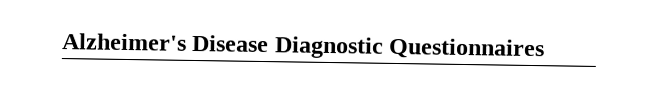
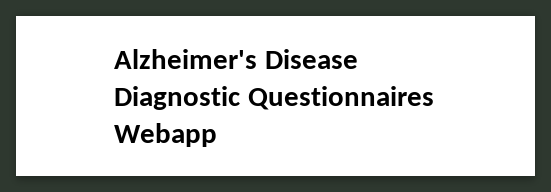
(546, 49) none -> [114,123,217,147] Webapp

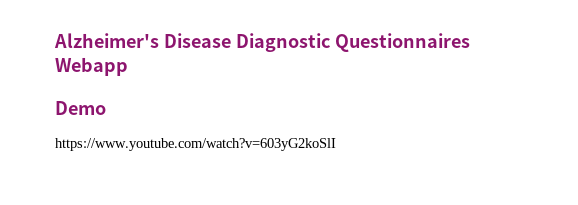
(217, 135) none -> [55,101,106,115] [55,138,336,151] // Demo // https://www.youtube.com/watch?v=603yG2koSlI

